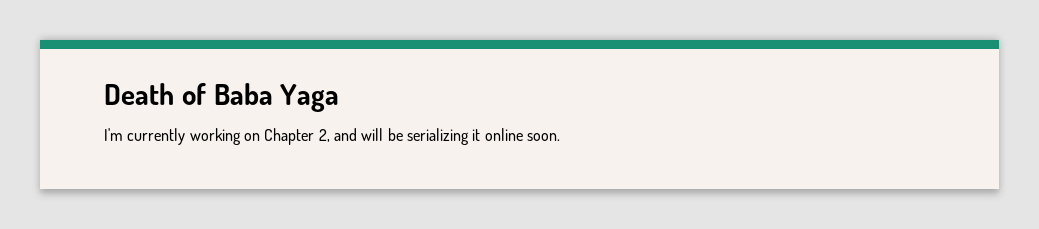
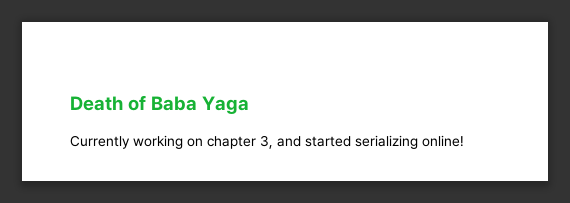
[104,128,560,145] I'm currently working on Chapter 2, and will be serializing it online soon. -> [70,135,464,149] Currently working on chapter 3, and started serializing online!

